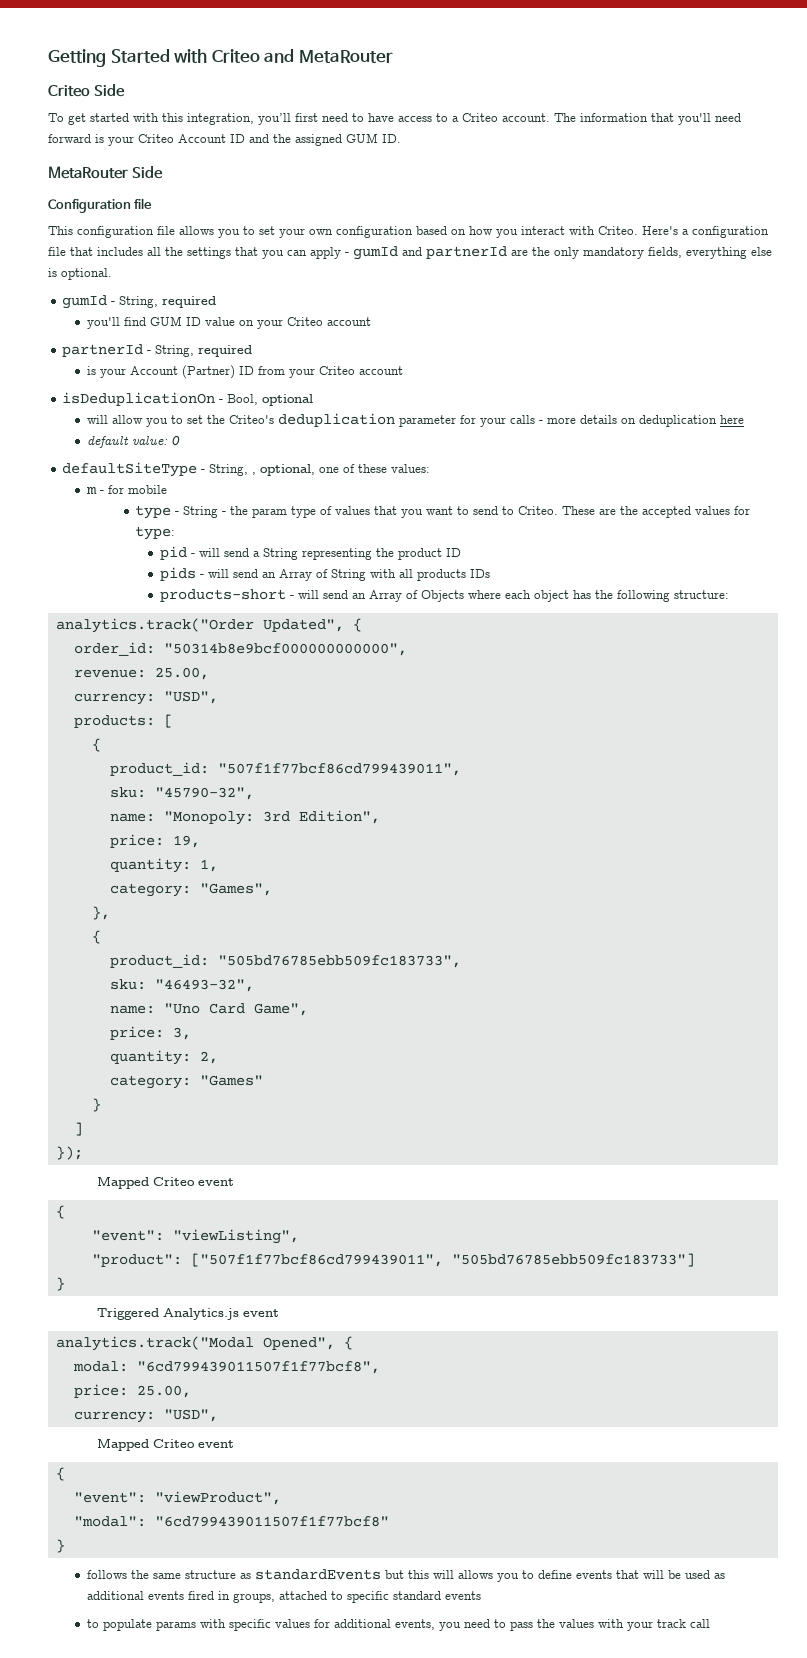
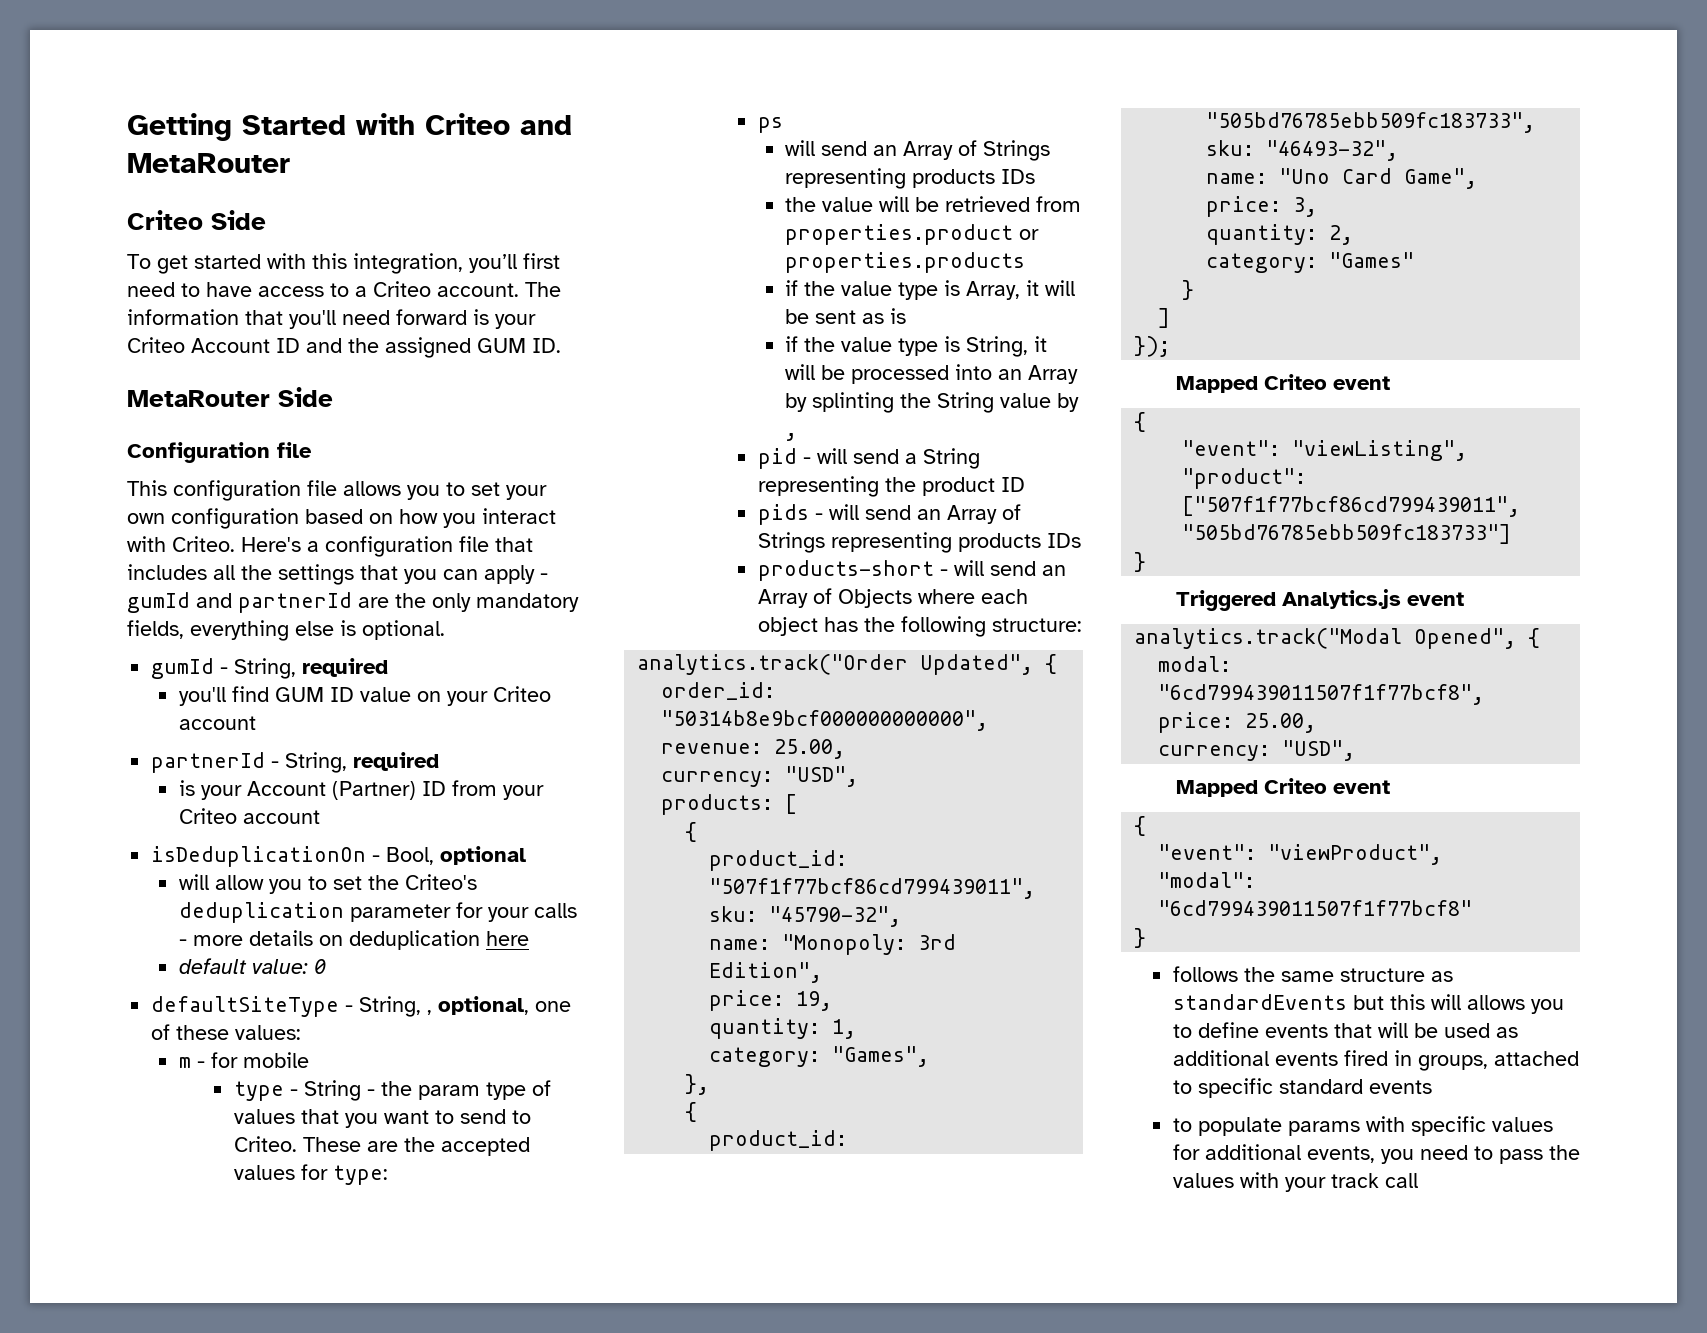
(176, 533) none -> [757,117,783,133] [785,140,1051,161] [785,168,1036,189] [785,196,1082,212] [785,224,1040,245] [785,252,1026,273] [785,280,1076,300] [785,308,907,324] [785,336,1048,357] [785,364,1079,384] [785,392,1080,413] [785,433,798,441] // ps // will send an Array of Strings representing products IDs // the value will be retrieved from properties.product or properties.products // if the value type is Array, it will be sent as is // if the value type is String, it will be processed into an Array by splinting the String value by ,
[330,569,413,581] String with all -> [757,532,952,553] Strings representing

